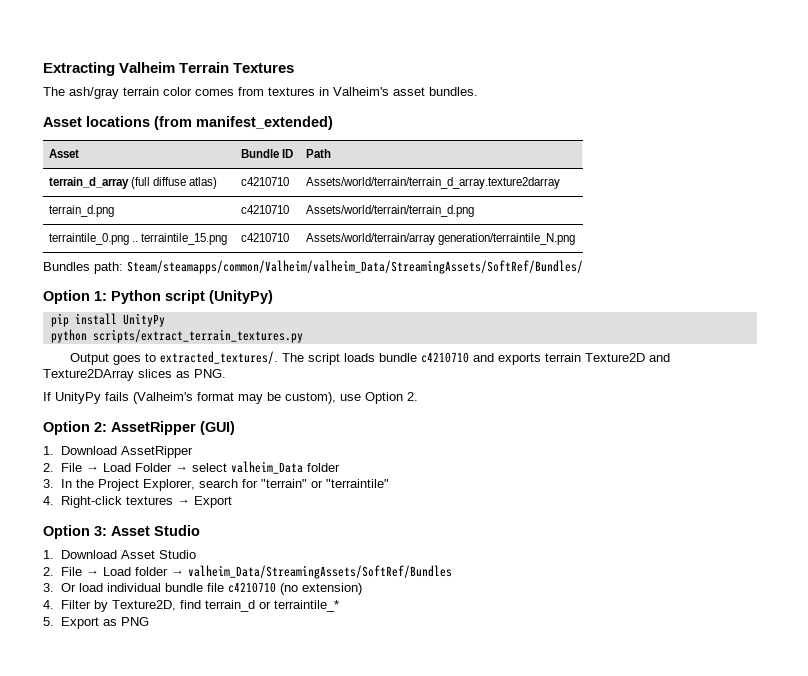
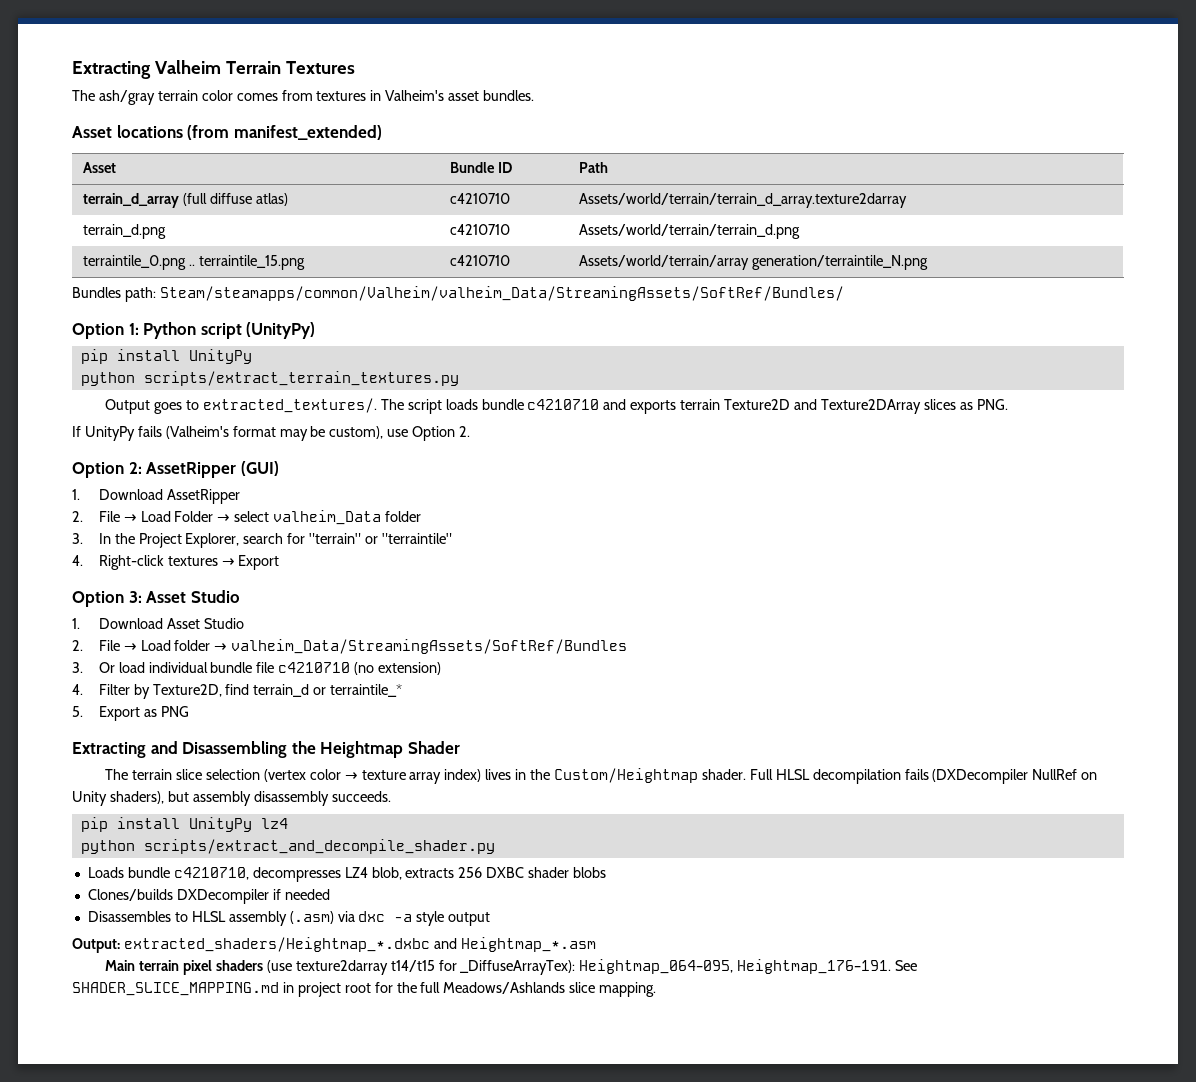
(150, 621) none -> [72,741,460,758] [105,768,1098,784] [72,791,391,806] [80,817,288,832] [80,839,495,854] [87,867,607,882] [87,889,330,904] [87,911,491,926] [72,937,596,953] [105,959,918,975] [72,982,657,997] // Extracting and Disassembling the Heightmap Shader // The terrain slice selection (vertex color → texture array index) lives in the Custom/Heightmap shader. Full HLSL decompilation fails (DXDecompiler NullRef on Unity shaders), but assembly disassembly succeeds. // pip install UnityPy lz4 // python scripts/extract_and_decompile_shader.py // Loads bundle c4210710, decompresses LZ4 blob, extracts 256 DXBC shader blobs // Clones/builds DXDecompiler if needed // Disassembles to HLSL assembly (.asm) via dxc -a style output // Output: extracted_shaders/Heightmap_*.dxbc and Heightmap_*.asm // Main terrain pixel shaders (use texture2darray t14/t15 for _DiffuseArrayTex): Heightmap_064–095, Heightmap_176–191. See SHADER_SLICE_MAPPING.md in project root for the full Meadows/Ashlands slice mapping.

